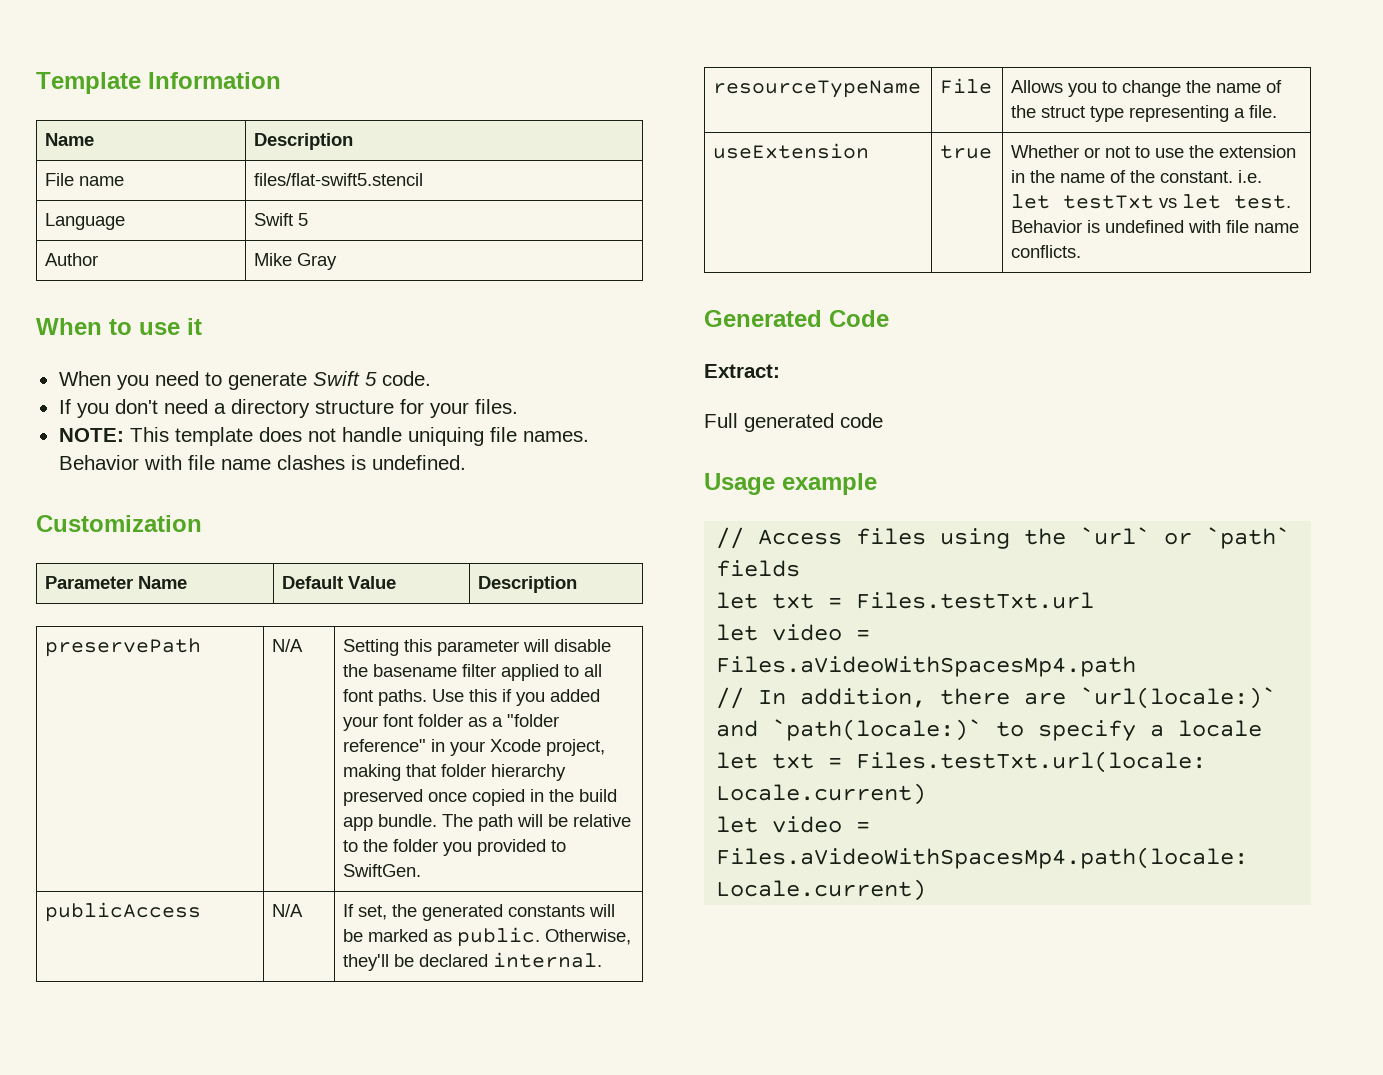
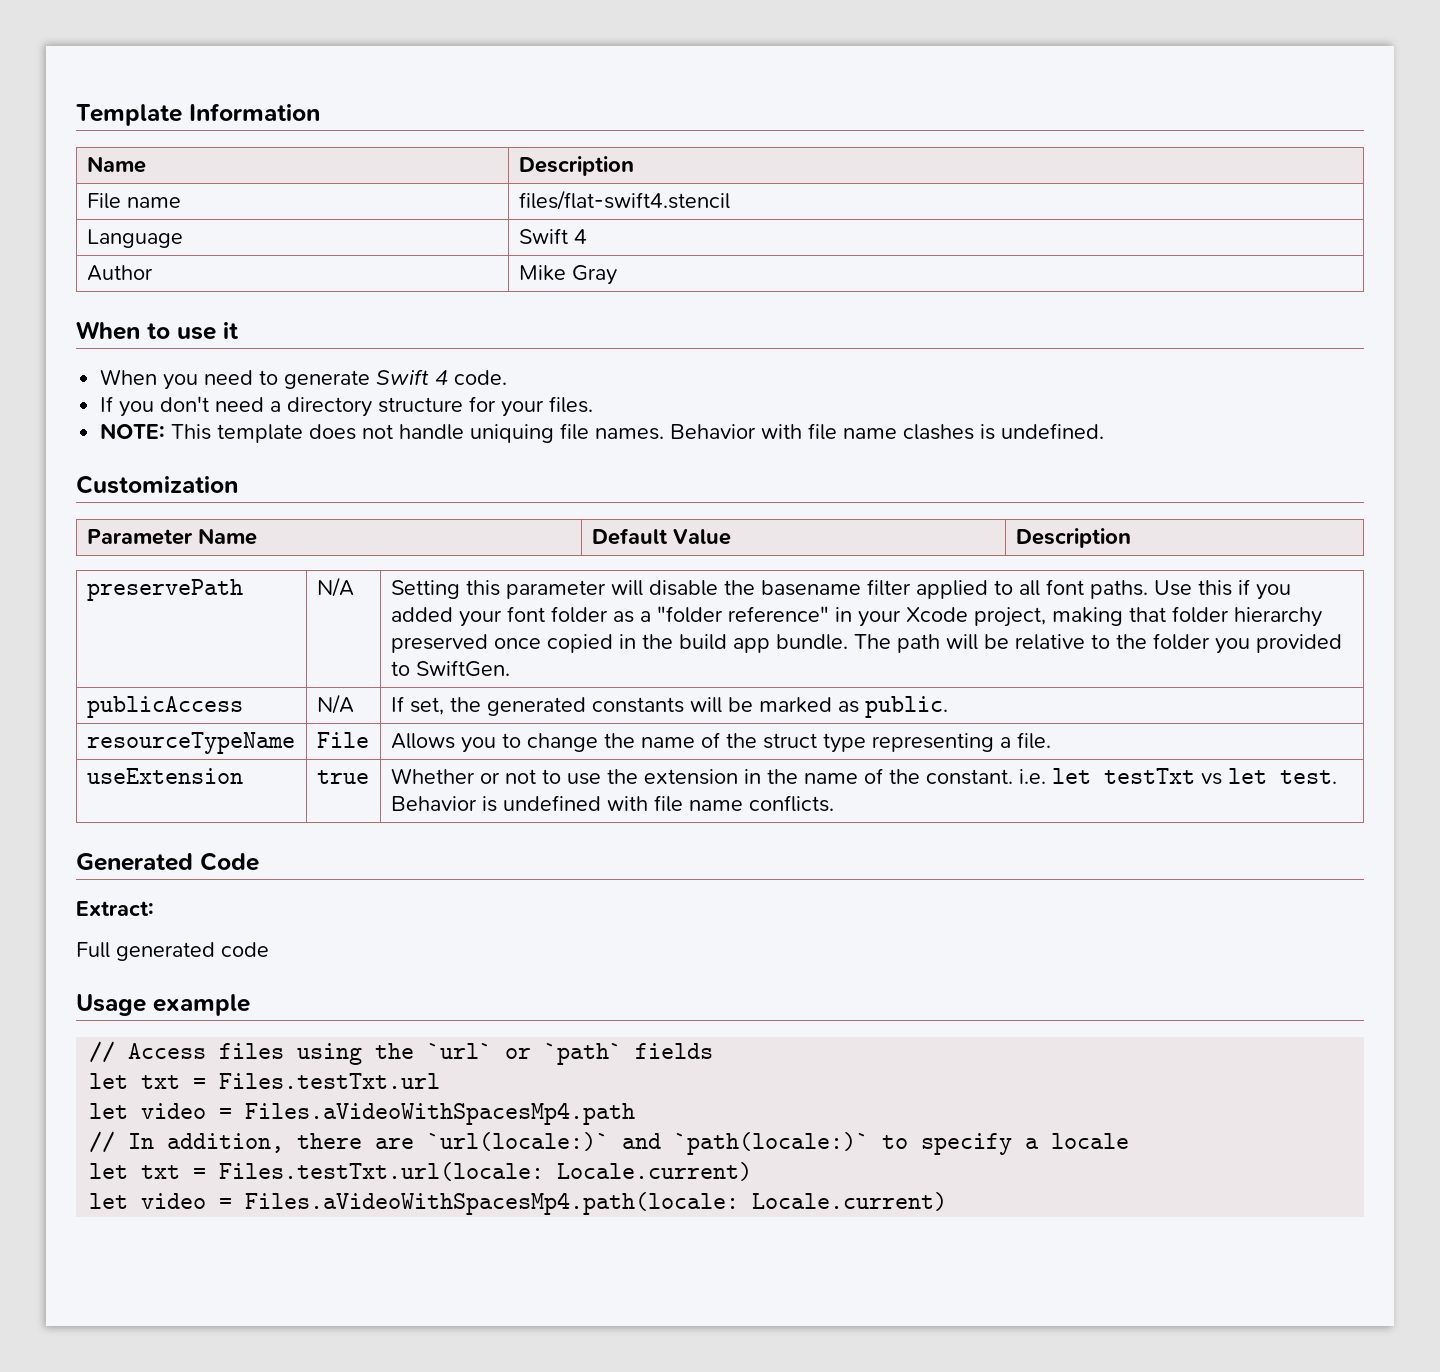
[254,173,424,186] files/flat-swift5.stencil -> [518,190,730,210] files/flat-swift4.stencil
[298,213,309,226] 5 -> [573,229,587,244] 4
[364,372,377,386] 5 -> [435,370,449,385] 4
[545,929,632,945] [343,952,603,971] Otherwise, they'll be declared internal. -> (948, 707) none

